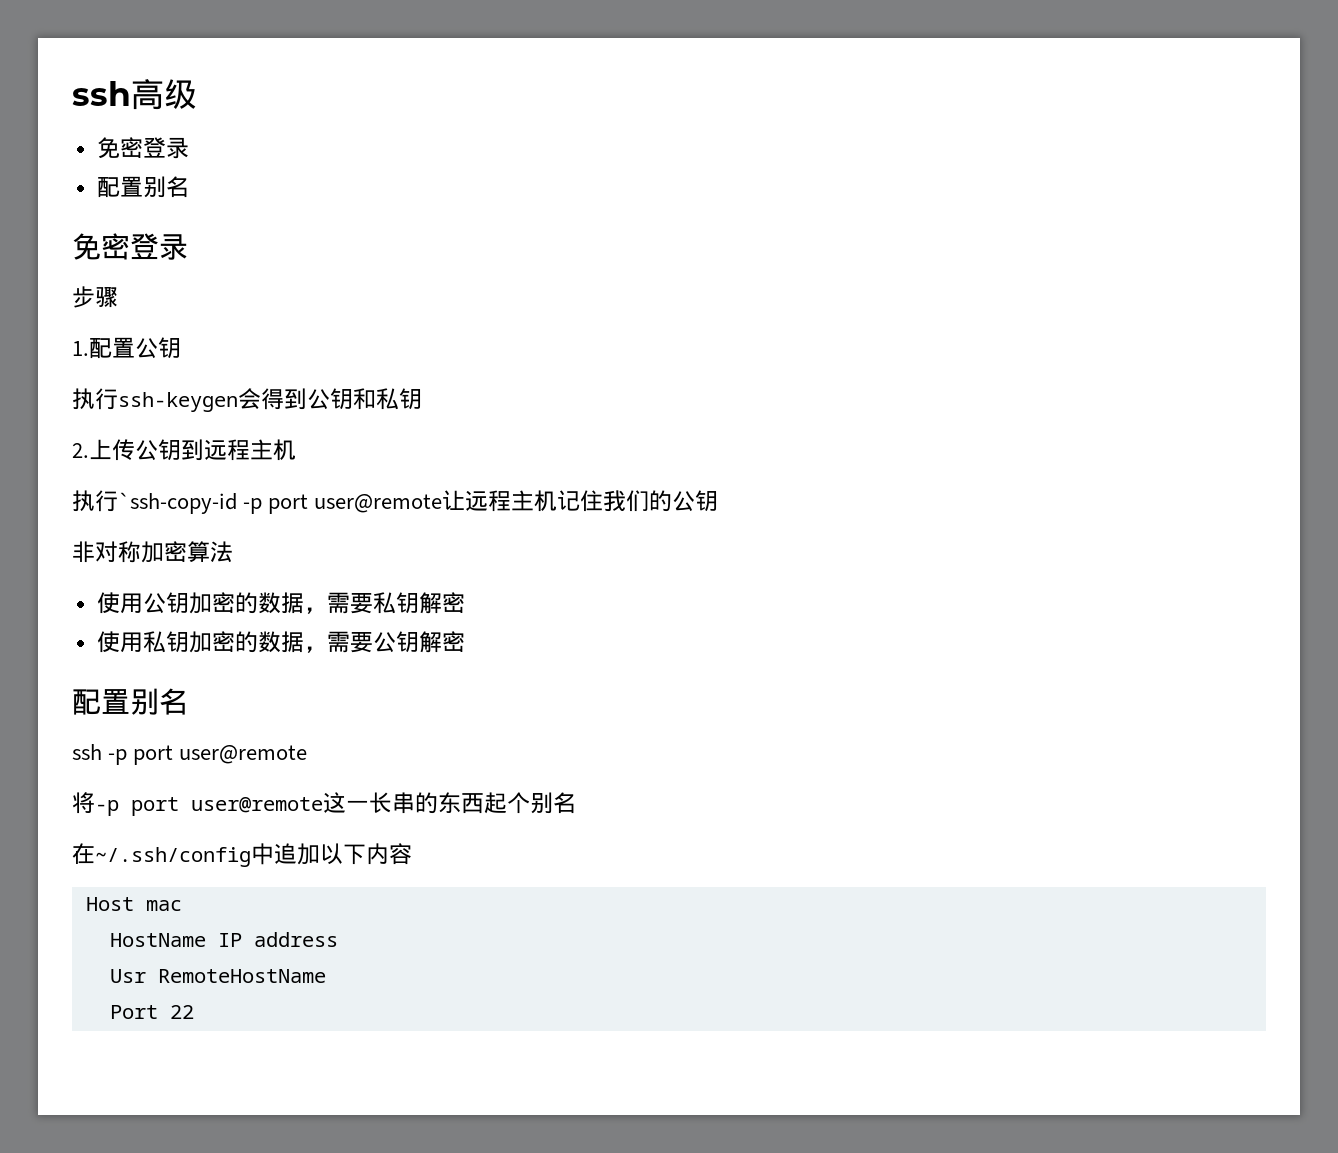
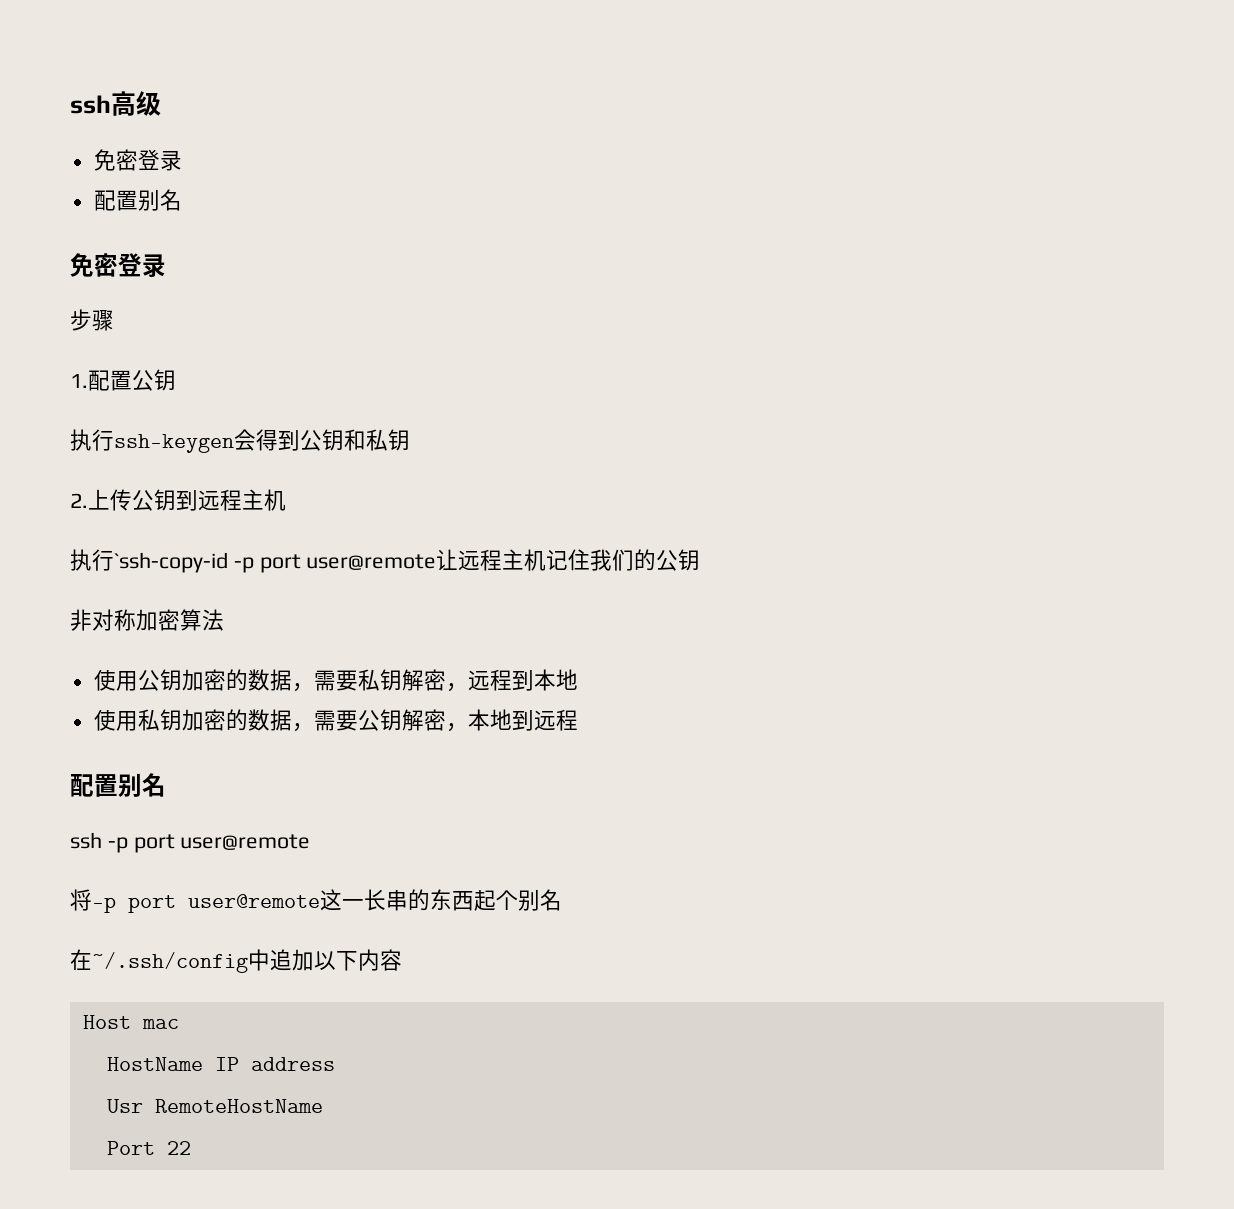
(465, 602) none -> [445,669,578,692] ，远程到本地
(465, 641) none -> [445,709,578,732] ，本地到远程

